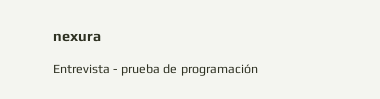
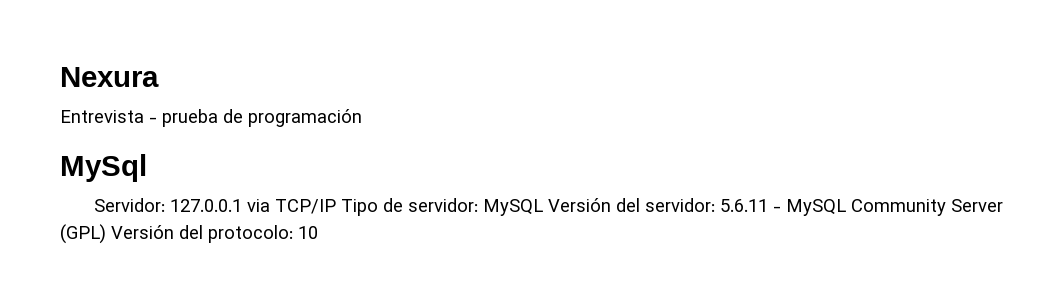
[53,33,101,42] nexura -> [60,67,159,87] Nexura
(258, 70) none -> [60,154,147,182] [94,198,1004,216] [60,224,318,244] // MySql // Servidor: 127.0.0.1 via TCP/IP Tipo de servidor: MySQL Versión del servidor: 5.6.11 - MySQL Community Server (GPL) Versión del protocolo: 10

